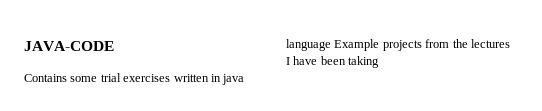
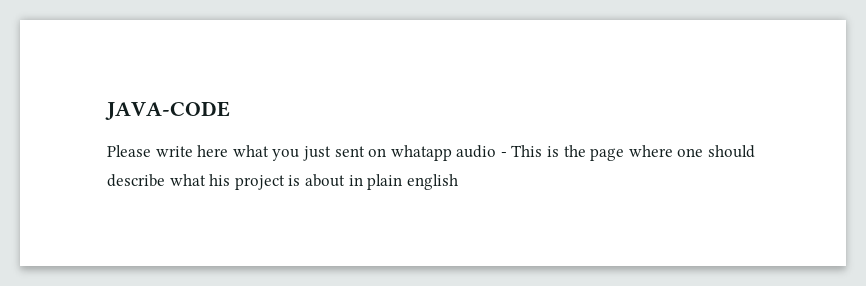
[24,73,245,85] [286,39,510,51] [286,56,380,68] Contains some trial exercises written in java language Example projects from the lectures I have been taking -> [107,145,756,161] [107,174,458,190] Please write here what you just sent on whatapp audio - This is the page where one should describe what his project is about in plain english

